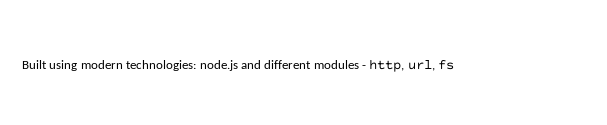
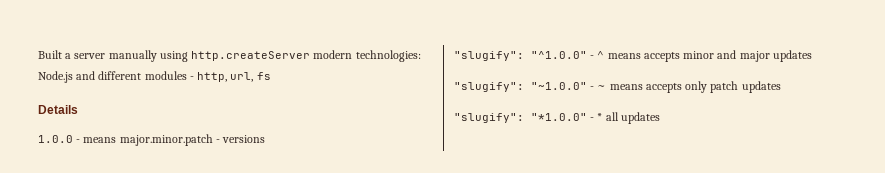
[49,60,78,71] using -> [65,50,311,62] a server manually using http.createServer
[199,60,238,71] node.js -> [38,71,73,83] Node.js
(455, 65) none -> [38,105,78,114] [38,134,266,146] [454,50,812,62] [454,81,781,93] [454,112,660,124] // Details // 1.0.0 - means major.minor.patch - versions // "slugify": "^1.0.0" - ^ means accepts minor and major updates // "slugify": "~1.0.0" - ~ means accepts only patch updates // "slugify": "*1.0.0" - * all updates

